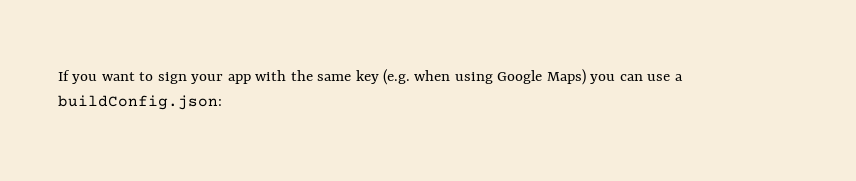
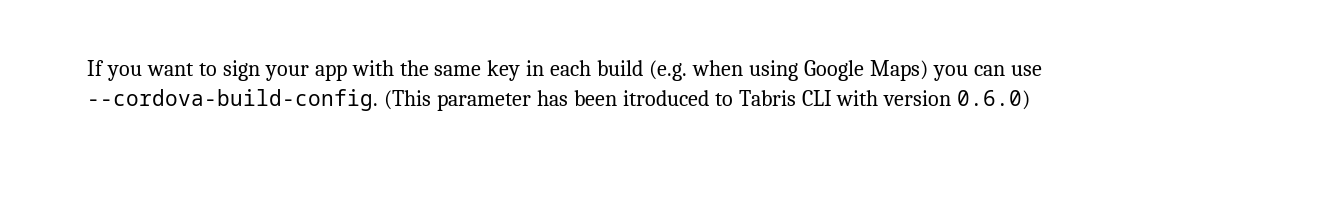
(379, 77) none -> [526,60,644,76] in each build
[674,74,683,81] [58,95,222,110] a buildConfig.json: -> [87,89,1031,111] --cordova-build-config. (This parameter has been itroduced to Tabris CLI with version 0.6.0)

